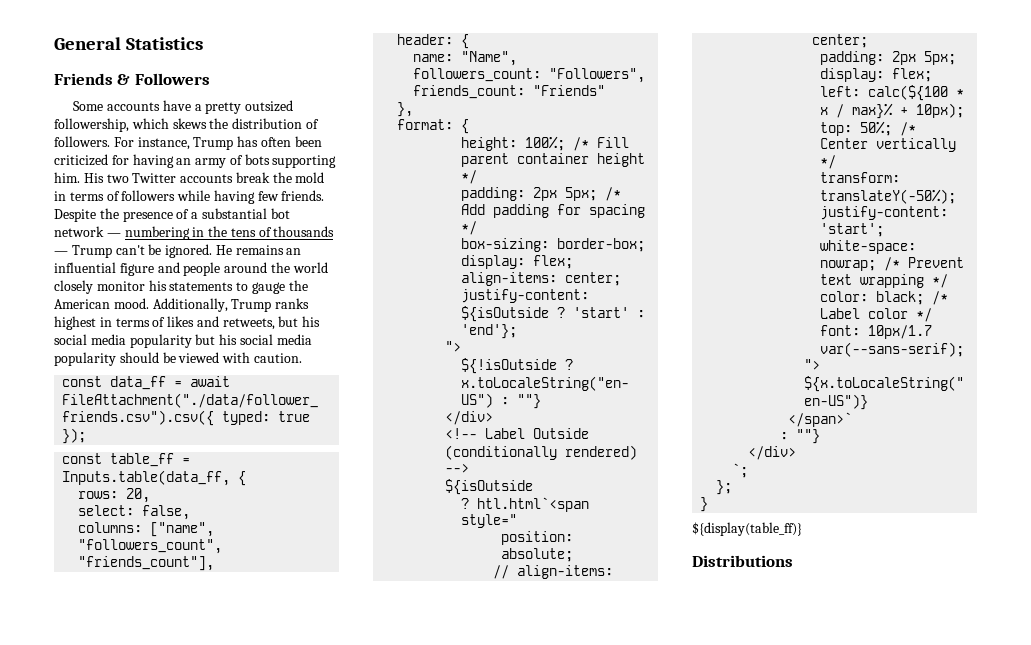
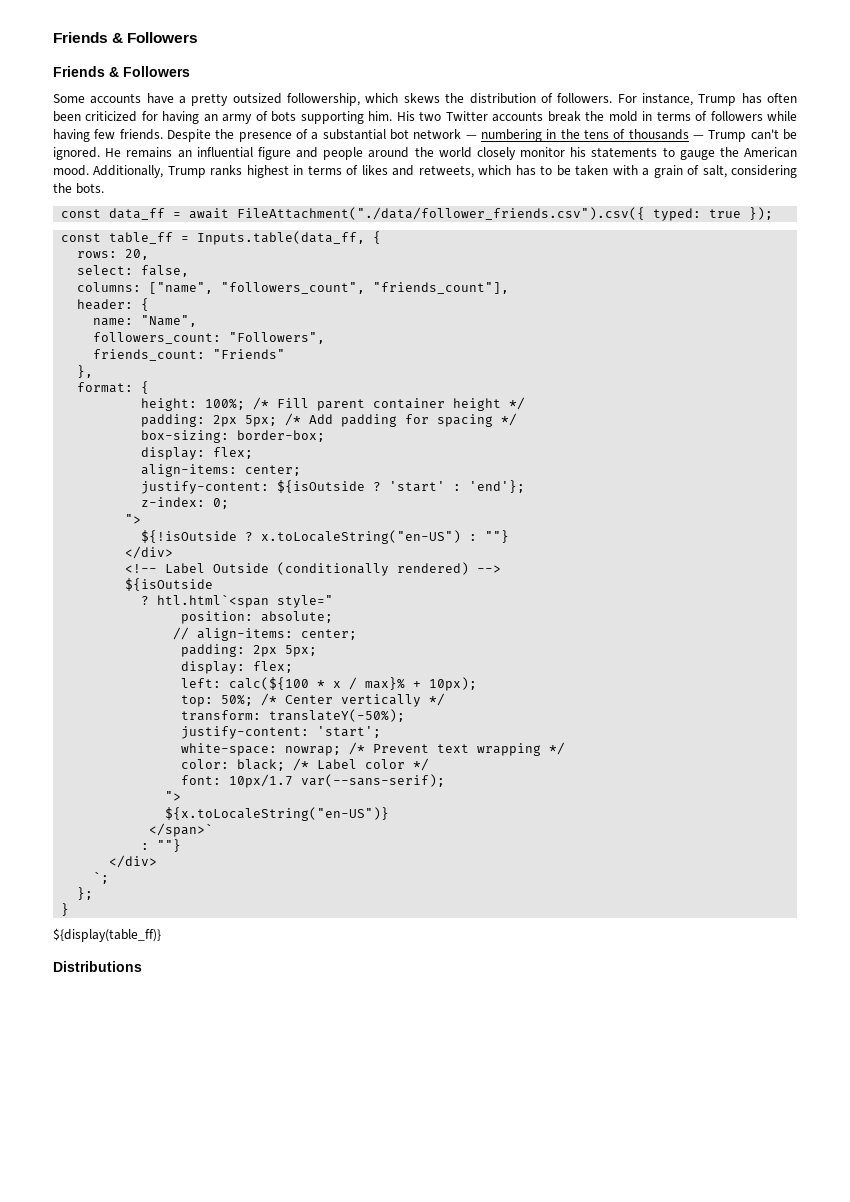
[54,37,204,50] General Statistics -> [53,32,199,43] Friends & Followers
[278,316,321,327] [54,334,312,348] [54,352,302,366] but his social media popularity but his social media popularity should be viewed with caution. -> [478,165,798,178] [53,183,104,194] which has to be taken with a grain of salt, considering the bots.
(518, 331) none -> [141,497,230,509] // z-index: 0;

